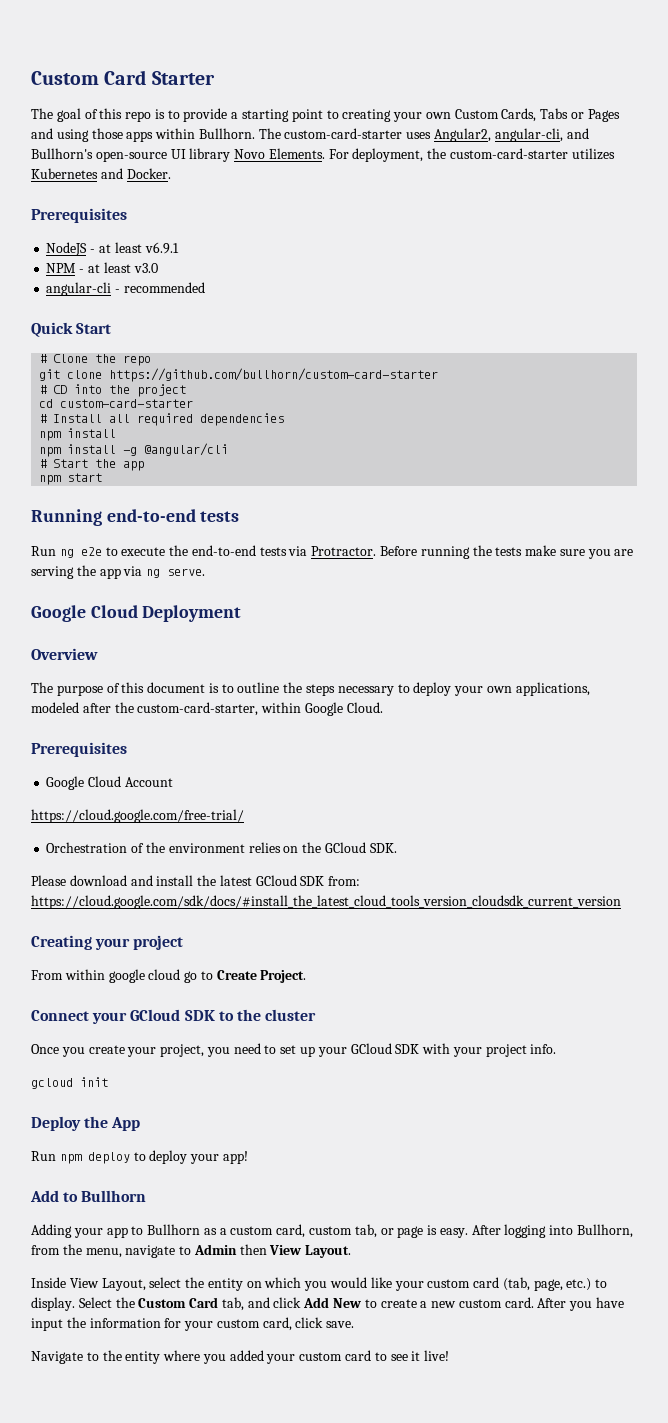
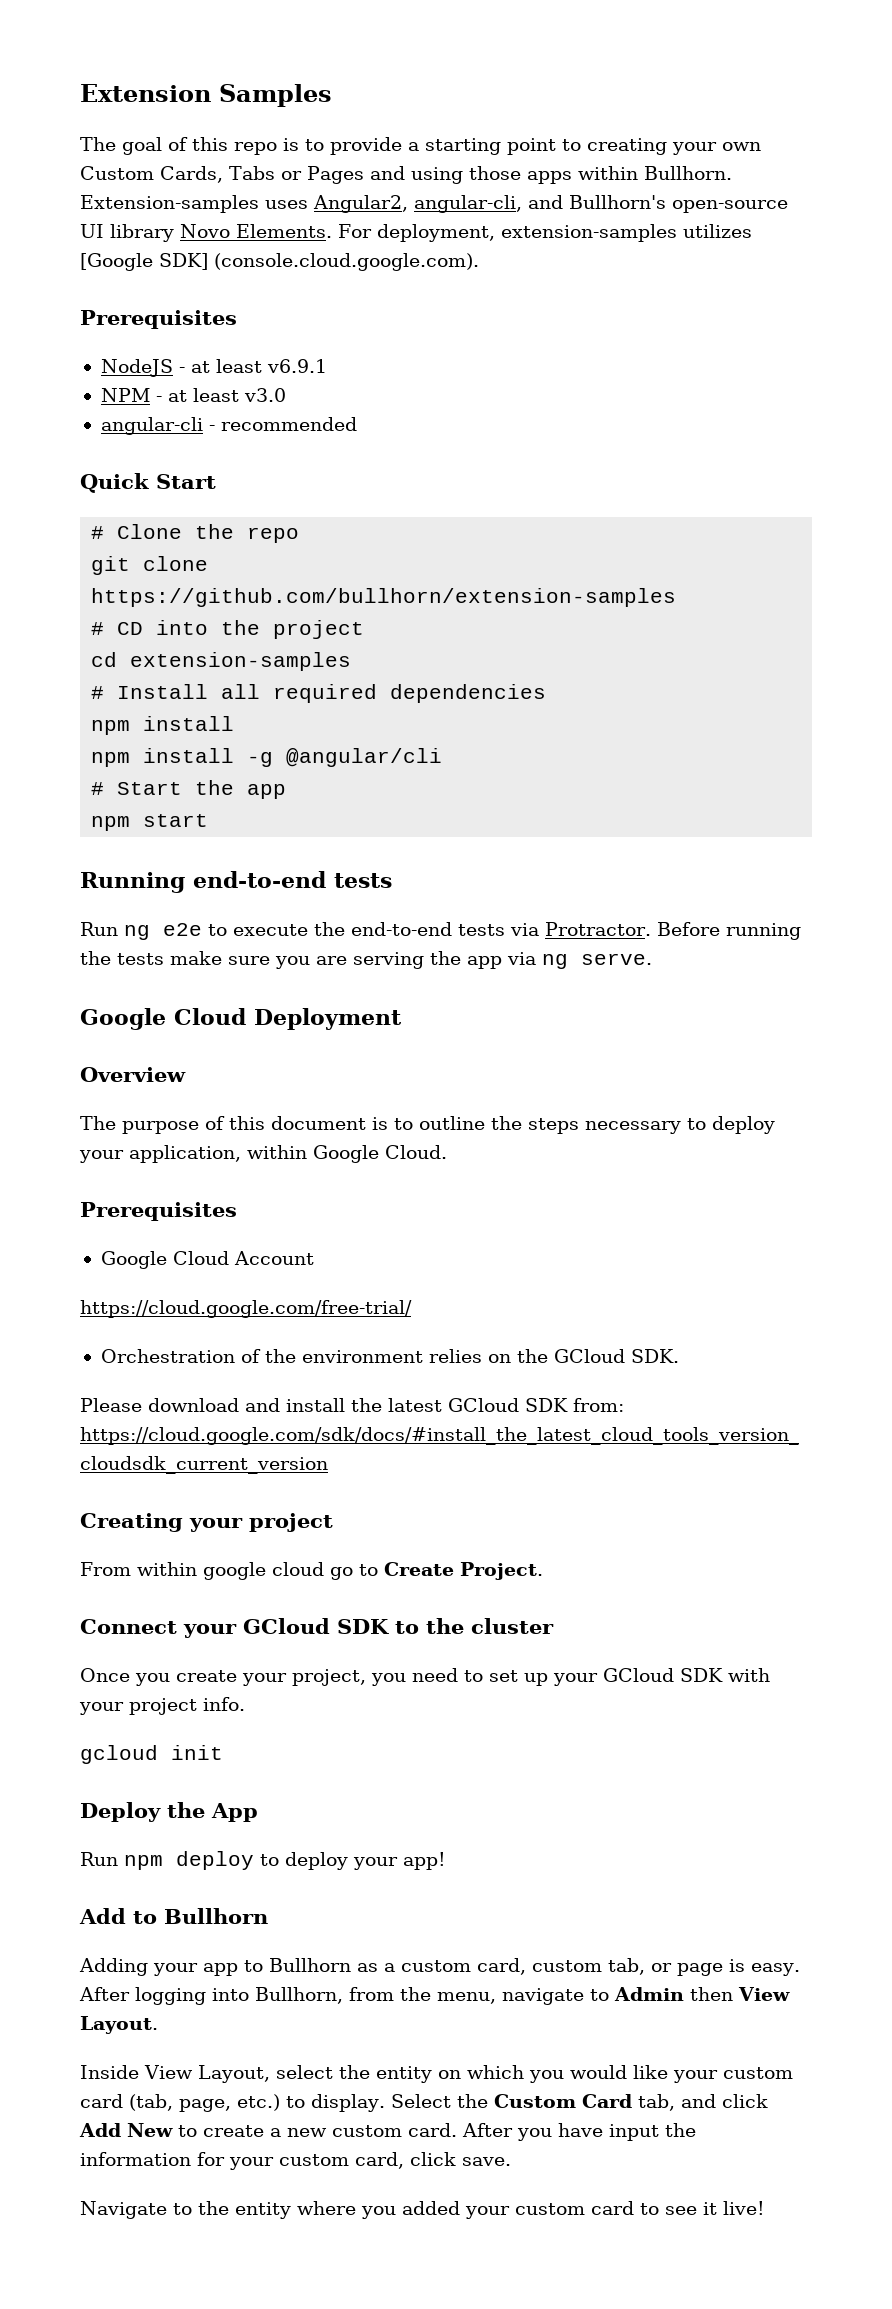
[31,70,215,85] Custom Card Starter -> [80,84,332,107] Extension Samples
[258,128,403,139] The custom-card-starter -> [80,195,259,213] Extension-samples
[427,148,615,160] [31,168,171,179] the custom-card-starter utilizes Kubernetes and Docker. -> [500,224,752,242] [80,253,479,271] extension-samples utilizes [Google SDK] (console.cloud.google.com).
[109,368,439,382] https://github.com/bullhorn/custom-card-starter -> [91,588,677,607] https://github.com/bullhorn/extension-samples
[60,399,194,408] custom-card-starter -> [130,652,352,671] extension-samples
[486,682,590,696] [31,702,259,716] own applications, modeled after the custom-card-starter, -> [129,1145,241,1163] application,

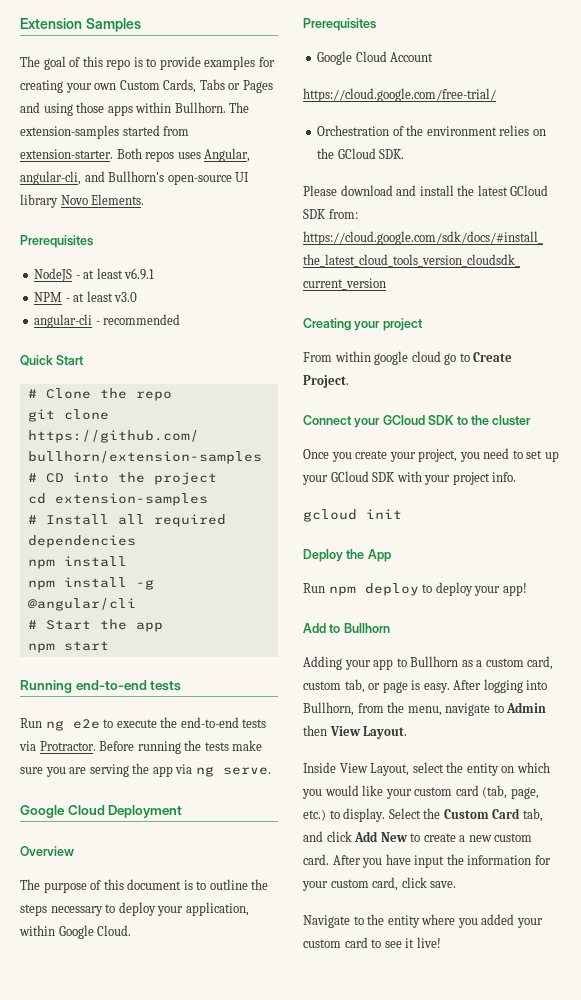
[408,138,581,155] a starting point to -> [204,56,275,70] examples for
[80,195,408,213] Extension-samples uses Angular2, -> [229,102,250,113] [20,125,190,139] [20,148,251,162] The extension-samples started from extension-starter. Both repos uses Angular,
[338,224,752,242] [80,253,479,271] For deployment, extension-samples utilizes [Google SDK] (console.cloud.google.com). -> (145, 199) none

